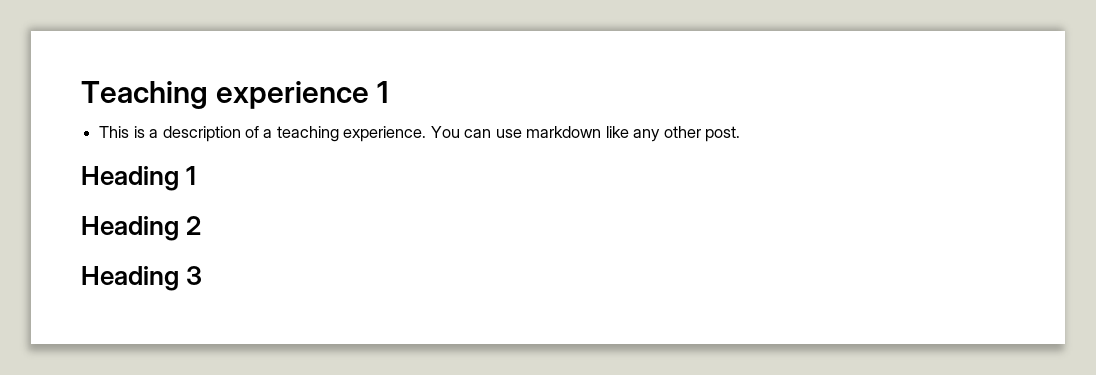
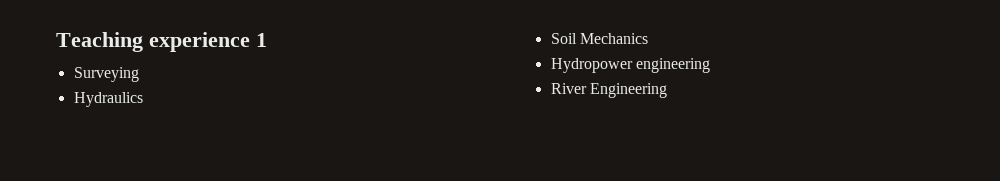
[99,126,740,142] [81,166,197,191] [81,216,202,241] [81,266,203,291] This is a description of a teaching experience. You can use markdown like any other post. // Heading 1 // Heading 2 // Heading 3 -> [73,67,139,82] [73,92,143,107] [550,33,648,44] [550,58,710,73] [550,83,667,98] Surveying // Hydraulics // Soil Mechanics // Hydropower engineering // River Engineering

